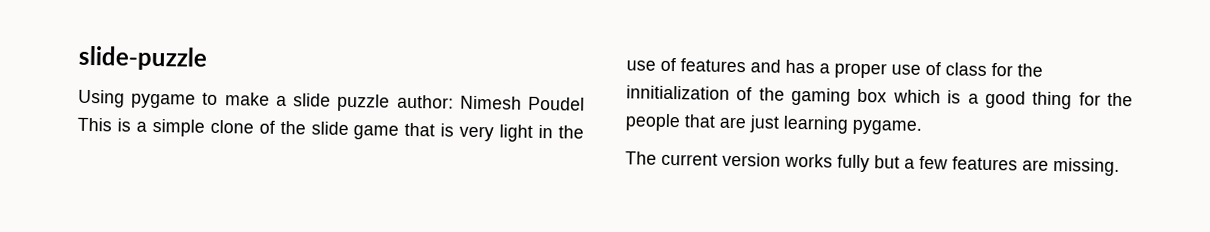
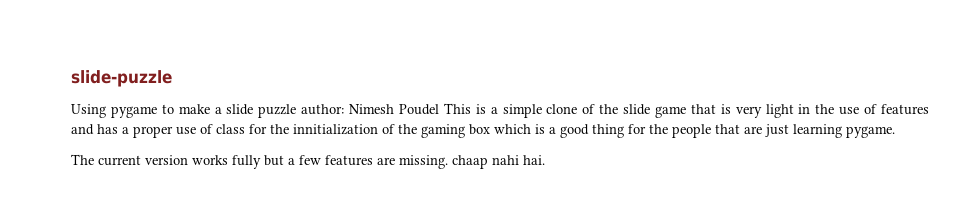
(1120, 166) none -> [452,155,545,169] chaap nahi hai.

